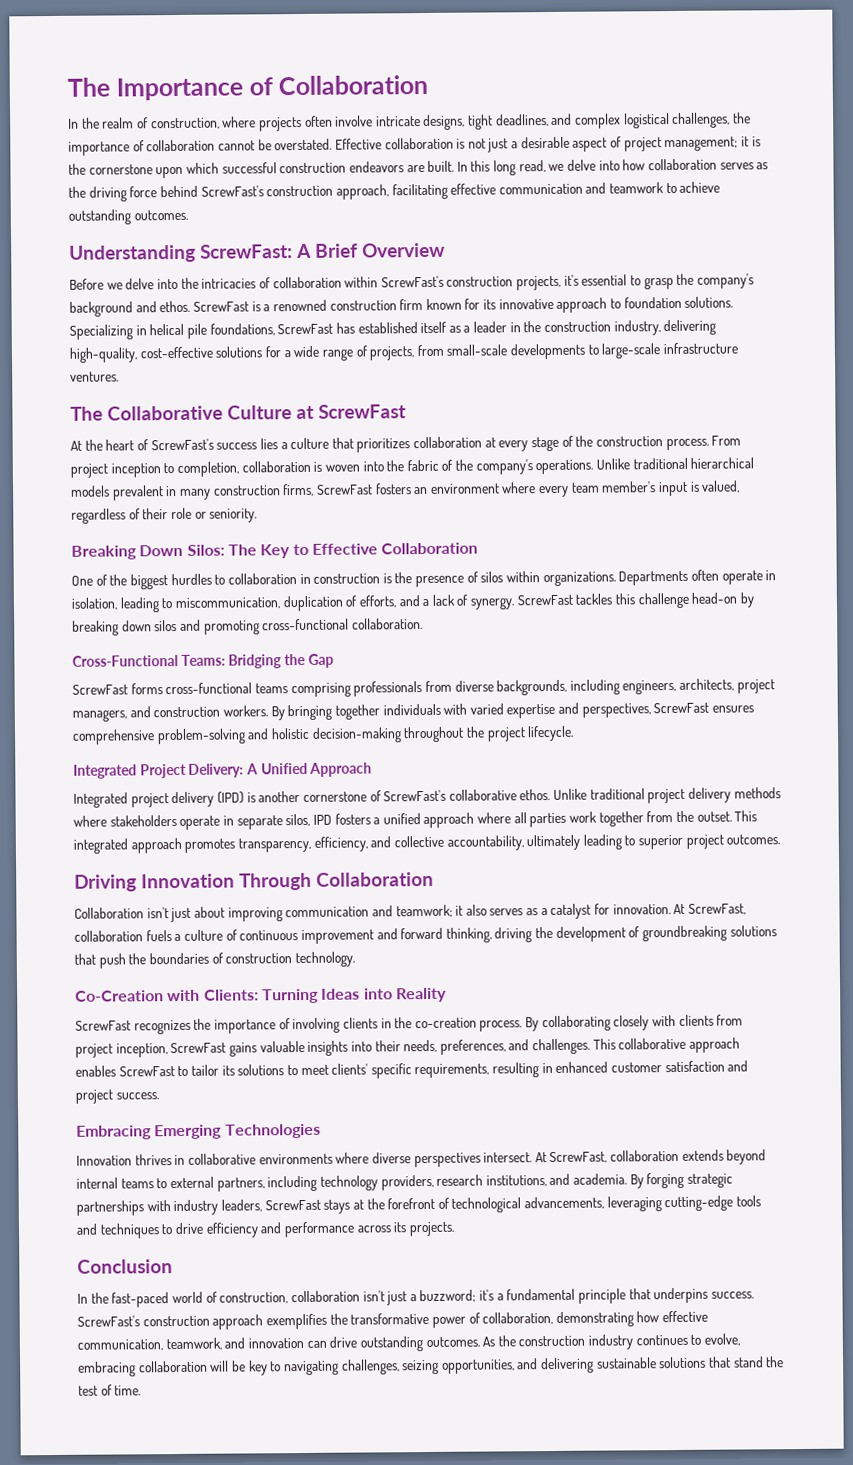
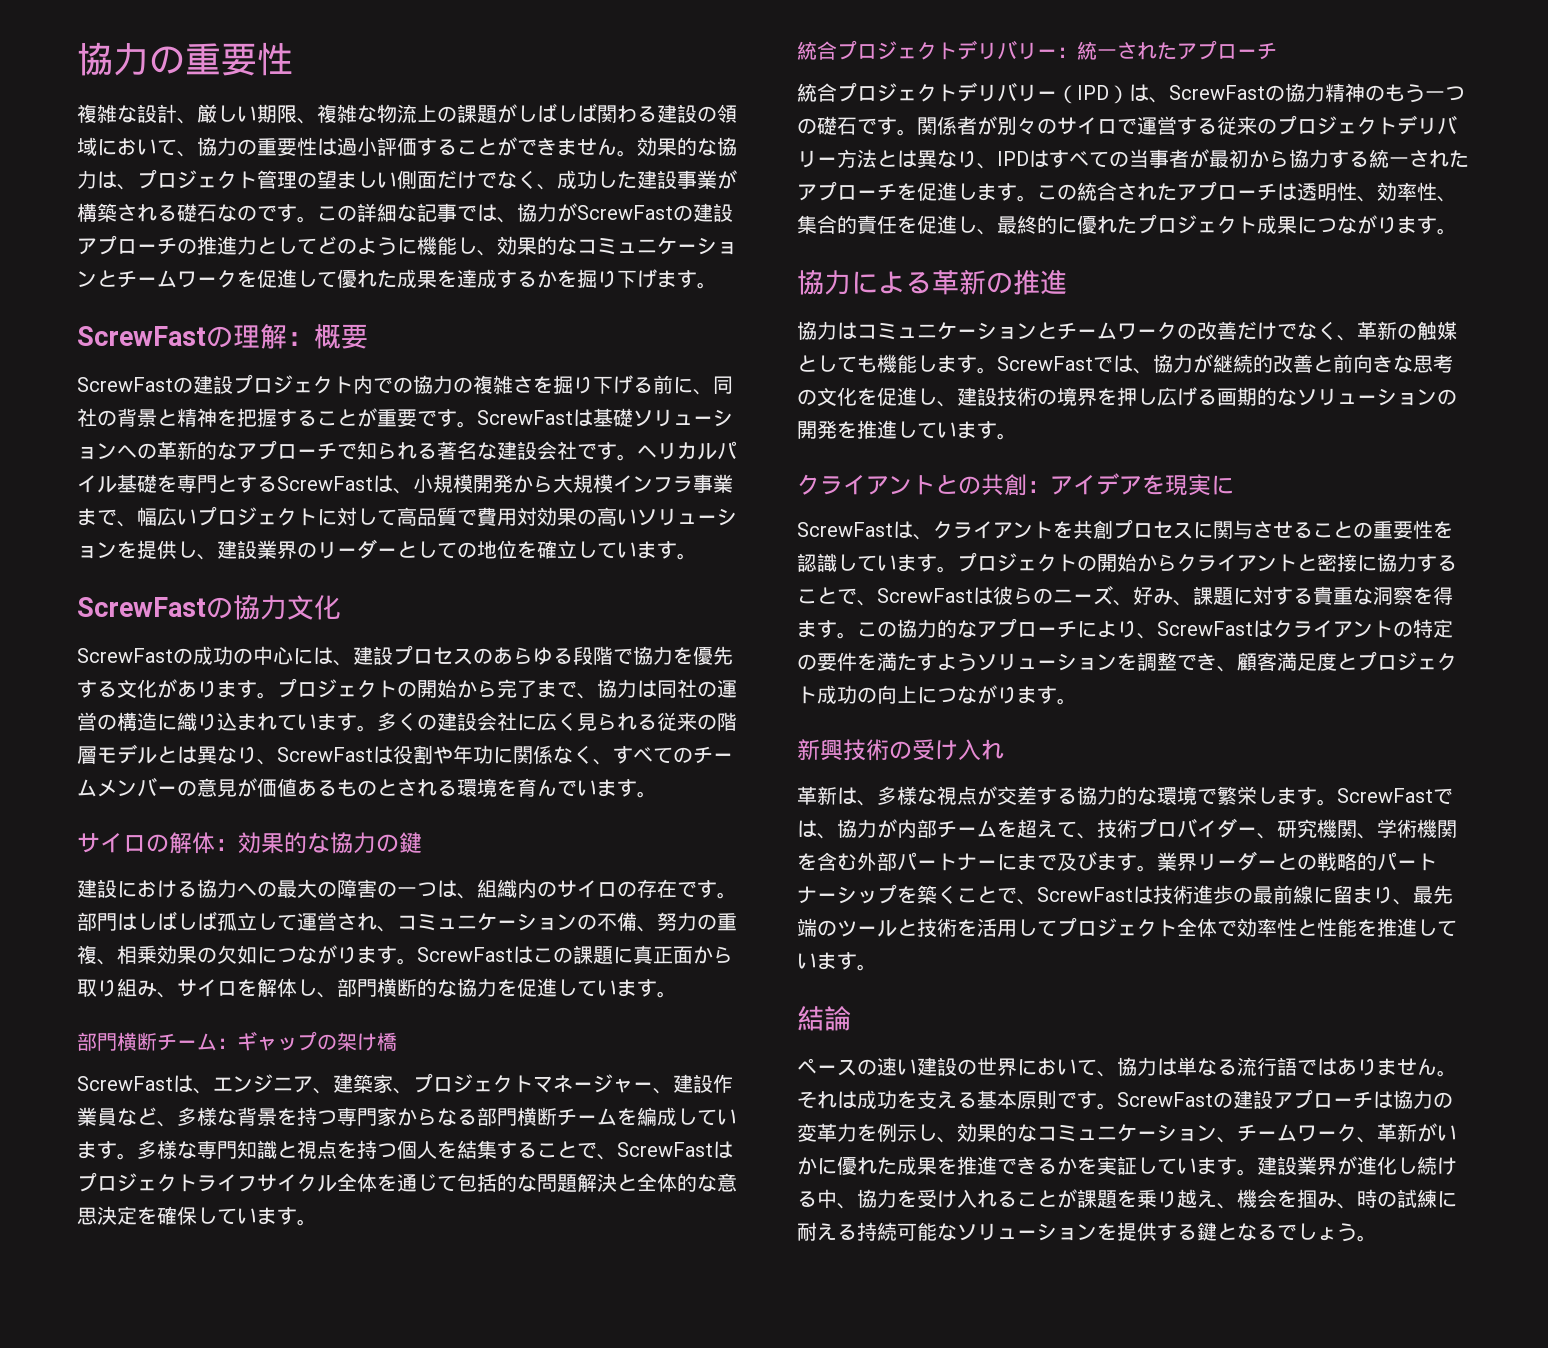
[67,74,429,101] [68,112,751,132] [68,136,761,156] [68,158,769,179] [68,181,721,202] [68,209,188,225] [69,242,446,263] [69,273,754,291] [69,296,734,317] [69,319,717,340] [69,342,739,363] [70,371,119,382] [70,404,406,421] [70,435,742,453] [70,457,755,478] [71,480,741,501] [71,507,258,524] [71,542,479,560] [71,569,777,590] [71,592,755,613] [72,618,423,636] [72,653,334,669] [72,678,775,698] [72,702,755,722] [72,725,575,745] [73,762,373,779] [73,787,781,808] [73,810,758,830] [73,834,781,854] [74,871,434,892] [74,903,746,923] [74,925,777,945] [74,951,355,969] [75,987,447,1004] [75,1014,744,1035] [75,1037,741,1058] [75,1060,749,1079] [75,1089,159,1104] [76,1123,321,1140] [76,1149,767,1168] [76,1172,734,1192] [76,1195,762,1216] [76,1221,455,1239] [77,1259,173,1274] [77,1287,754,1308] [77,1310,709,1330] [77,1333,741,1352] [78,1356,785,1377] [78,1384,142,1396] The Importance of Collaboration // In the realm of construction, where projects often involve intricate designs, tight deadlines, and complex logistical challenges, the importance of collaboration cannot be overstated. Effective collaboration is not just a desirable aspect of project management; it is the cornerstone upon which successful construction endeavors are built. In this long read, we delve into how collaboration serves as the driving force behind ScrewFast's construction approach, facilitating effective communication and teamwork to achieve outstanding outcomes. // Understanding ScrewFast: A Brief Overview // Before we delve into the intricacies of collaboration within ScrewFast's construction projects, it's essential to grasp the company's background and ethos. ScrewFast is a renowned construction firm known for its innovative approach to foundation solutions. Specializing in helical pile foundations, ScrewFast has established itself as a leader in the construction industry, delivering high-quality, cost-effective solutions for a wide range of projects, from small-scale developments to large-scale infrastructure ventures. // The Collaborative Culture at ScrewFast // At the heart of ScrewFast's success lies a culture that prioritizes collaboration at every stage of the construction process. From project inception to completion, collaboration is woven into the fabric of the company's operations. Unlike traditional hierarchical models prevalent in many construction firms, ScrewFast fosters an environment where every team member's input is valued, regardless of their role or seniority. // Breaking Down Silos: The Key to Effective Collaboration // One of the biggest hurdles to collaboration in construction is the presence of silos within organizations. Departments often operate in isolation, leading to miscommunication, duplication of efforts, and a lack of synergy. ScrewFast tackles this challenge head-on by breaking down silos and promoting cross-functional collaboration. // Cross-Functional Teams: Bridging the Gap // ScrewFast forms cross-functional teams comprising professionals from diverse backgrounds, including engineers, architects, project managers, and construction workers. By bringing together individuals with varied expertise and perspectives, ScrewFast ensures comprehensive problem-solving and holistic decision-making throughout the project lifecycle. // Integrated Project Delivery: A Unified Approach // Integrated project delivery (IPD) is another cornerstone of ScrewFast's collaborative ethos. Unlike traditional project delivery methods where stakeholders operate in separate silos, IPD fosters a unified approach where all parties work together from the outset. This integrated approach promotes transparency, efficiency, and collective accountability, ultimately leading to superior project outcomes. // Driving Innovation Through Collaboration // Collaboration isn't just about improving communication and teamwork; it also serves as a catalyst for innovation. At ScrewFast, collaboration fuels a culture of continuous improvement and forward thinking, driving the development of groundbreaking solutions that push the boundaries of construction technology. // Co-Creation with Clients: Turning Ideas into Reality // ScrewFast recognizes the importance of involving clients in the co-creation process. By collaborating closely with clients from project inception, ScrewFast gains valuable insights into their needs, preferences, and challenges. This collaborative approach enables ScrewFast to tailor its solutions to meet clients' specific requirements, resulting in enhanced customer satisfaction and project success. // Embracing Emerging Technologies // Innovation thrives in collaborative environments where diverse perspectives intersect. At ScrewFast, collaboration extends beyond internal teams to external partners, including technology providers, research institutions, and academia. By forging strategic partnerships with industry leaders, ScrewFast stays at the forefront of technological advancements, leveraging cutting-edge tools and techniques to drive efficiency and performance across its projects. // Conclusion // In the fast-paced world of construction, collaboration isn't just a buzzword; it's a fundamental principle that underpins success. ScrewFast's construction approach exemplifies the transformative power of collaboration, demonstrating how effective communication, teamwork, and innovation can drive outstanding outcomes. As the construction industry continues to evolve, embracing collaboration will be key to navigating challenges, seizing opportunities, and delivering sustainable solutions that stand the test of time. -> [77,42,293,76] [77,103,737,124] [77,137,737,157] [77,169,737,190] [77,203,733,223] [77,235,737,256] [77,269,717,289] [77,324,368,349] [77,374,733,395] [77,408,733,428] [77,440,737,461] [77,474,733,494] [77,506,737,527] [77,539,697,560] [77,595,341,620] [77,645,733,666] [77,678,737,699] [77,712,737,732] [77,744,733,765] [77,777,657,798] [77,832,422,854] [77,879,737,899] [77,911,737,932] [77,945,733,965] [77,978,677,998] [77,1031,397,1051] [77,1073,733,1094] [77,1107,737,1127] [77,1140,733,1160] [77,1172,737,1192] [77,1206,317,1226] [797,40,1277,60] [797,82,1465,104] [797,115,1457,136] [797,149,1469,169] [797,181,1457,202] [797,214,1457,235] [797,269,1067,295] [797,321,1457,341] [797,354,1453,374] [797,387,1457,407] [797,420,1017,440] [797,473,1234,496] [797,519,1453,540] [797,552,1457,573] [797,585,1453,606] [797,618,1453,639] [797,651,1457,672] [797,685,1077,705] [797,739,1004,761] [797,786,1453,806] [797,818,1457,839] [797,851,1437,872] [797,884,1453,905] [797,917,1457,937] [797,952,877,971] [797,1006,851,1031] [797,1057,1457,1077] [797,1089,1453,1110] [797,1123,1457,1143] [797,1156,1457,1176] [797,1189,1457,1209] [797,1222,1377,1242] 協力の重要性 // 複雑な設計、厳しい期限、複雑な物流上の課題がしばしば関わる建設の領域において、協力の重要性は過小評価することができません。効果的な協力は、プロジェクト管理の望ましい側面だけでなく、成功した建設事業が構築される礎石なのです。この詳細な記事では、協力がScrewFastの建設アプローチの推進力としてどのように機能し、効果的なコミュニケーションとチームワークを促進して優れた成果を達成するかを掘り下げます。 // ScrewFastの理解：概要 // ScrewFastの建設プロジェクト内での協力の複雑さを掘り下げる前に、同社の背景と精神を把握することが重要です。ScrewFastは基礎ソリューションへの革新的なアプローチで知られる著名な建設会社です。ヘリカルパイル基礎を専門とするScrewFastは、小規模開発から大規模インフラ事業まで、幅広いプロジェクトに対して高品質で費用対効果の高いソリューションを提供し、建設業界のリーダーとしての地位を確立しています。 // ScrewFastの協力文化 // ScrewFastの成功の中心には、建設プロセスのあらゆる段階で協力を優先する文化があります。プロジェクトの開始から完了まで、協力は同社の運営の構造に織り込まれています。多くの建設会社に広く見られる従来の階層モデルとは異なり、ScrewFastは役割や年功に関係なく、すべてのチームメンバーの意見が価値あるものとされる環境を育んでいます。 // サイロの解体：効果的な協力の鍵 // 建設における協力への最大の障害の一つは、組織内のサイロの存在です。部門はしばしば孤立して運営され、コミュニケーションの不備、努力の重複、相乗効果の欠如につながります。ScrewFastはこの課題に真正面から取り組み、サイロを解体し、部門横断的な協力を促進しています。 // 部門横断チーム：ギャップの架け橋 // ScrewFastは、エンジニア、建築家、プロジェクトマネージャー、建設作業員など、多様な背景を持つ専門家からなる部門横断チームを編成しています。多様な専門知識と視点を持つ個人を結集することで、ScrewFastはプロジェクトライフサイクル全体を通じて包括的な問題解決と全体的な意思決定を確保しています。 // 統合プロジェクトデリバリー：統一されたアプローチ // 統合プロジェクトデリバリー（IPD）は、ScrewFastの協力精神のもう一つの礎石です。関係者が別々のサイロで運営する従来のプロジェクトデリバリー方法とは異なり、IPDはすべての当事者が最初から協力する統一されたアプローチを促進します。この統合されたアプローチは透明性、効率性、集合的責任を促進し、最終的に優れたプロジェクト成果につながります。 // 協力による革新の推進 // 協力はコミュニケーションとチームワークの改善だけでなく、革新の触媒としても機能します。ScrewFastでは、協力が継続的改善と前向きな思考の文化を促進し、建設技術の境界を押し広げる画期的なソリューションの開発を推進しています。 // クライアントとの共創：アイデアを現実に // ScrewFastは、クライアントを共創プロセスに関与させることの重要性を認識しています。プロジェクトの開始からクライアントと密接に協力することで、ScrewFastは彼らのニーズ、好み、課題に対する貴重な洞察を得ます。この協力的なアプローチにより、ScrewFastはクライアントの特定の要件を満たすようソリューションを調整でき、顧客満足度とプロジェクト成功の向上につながります。 // 新興技術の受け入れ // 革新は、多様な視点が交差する協力的な環境で繁栄します。ScrewFastでは、協力が内部チームを超えて、技術プロバイダー、研究機関、学術機関を含む外部パートナーにまで及びます。業界リーダーとの戦略的パートナーシップを築くことで、ScrewFastは技術進歩の最前線に留まり、最先端のツールと技術を活用してプロジェクト全体で効率性と性能を推進しています。 // 結論 // ペースの速い建設の世界において、協力は単なる流行語ではありません。それは成功を支える基本原則です。ScrewFastの建設アプローチは協力の変革力を例示し、効果的なコミュニケーション、チームワーク、革新がいかに優れた成果を推進できるかを実証しています。建設業界が進化し続ける中、協力を受け入れることが課題を乗り越え、機会を掴み、時の試練に耐える持続可能なソリューションを提供する鍵となるでしょう。

